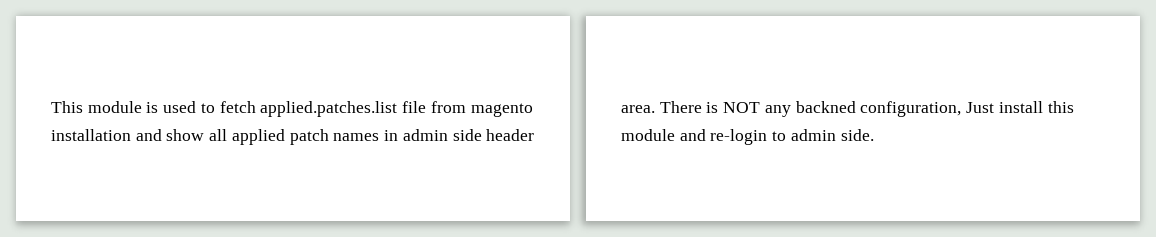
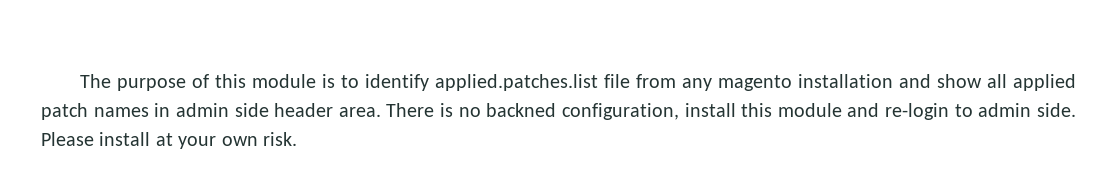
[51,101,256,113] This module is used to fetch -> [79,74,429,91] The purpose of this module is to identify
(466, 107) none -> [681,78,712,91] any
[723,102,791,117] NOT any -> [458,107,481,117] no
[966,102,995,113] Just -> (679, 111) none
(874, 135) none -> [41,132,297,149] Please install at your own risk.

